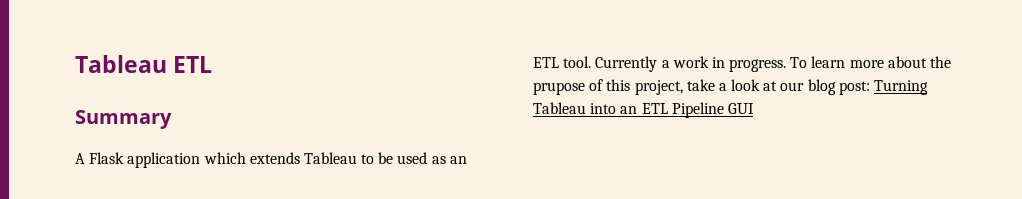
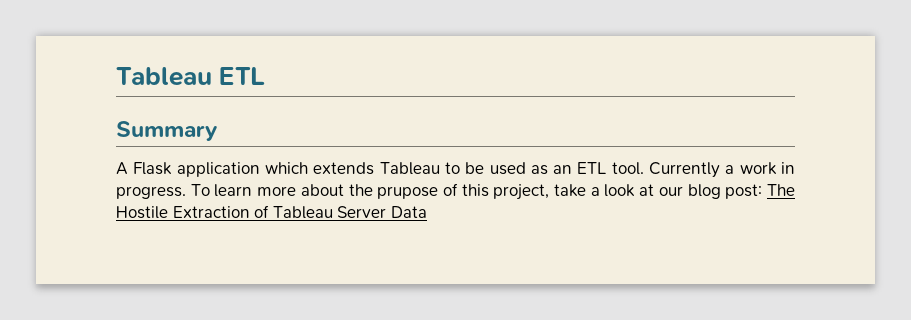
[874,80,929,95] [533,102,754,118] Turning Tableau into an ETL Pipeline GUI -> [767,184,795,196] [116,205,427,219] The Hostile Extraction of Tableau Server Data

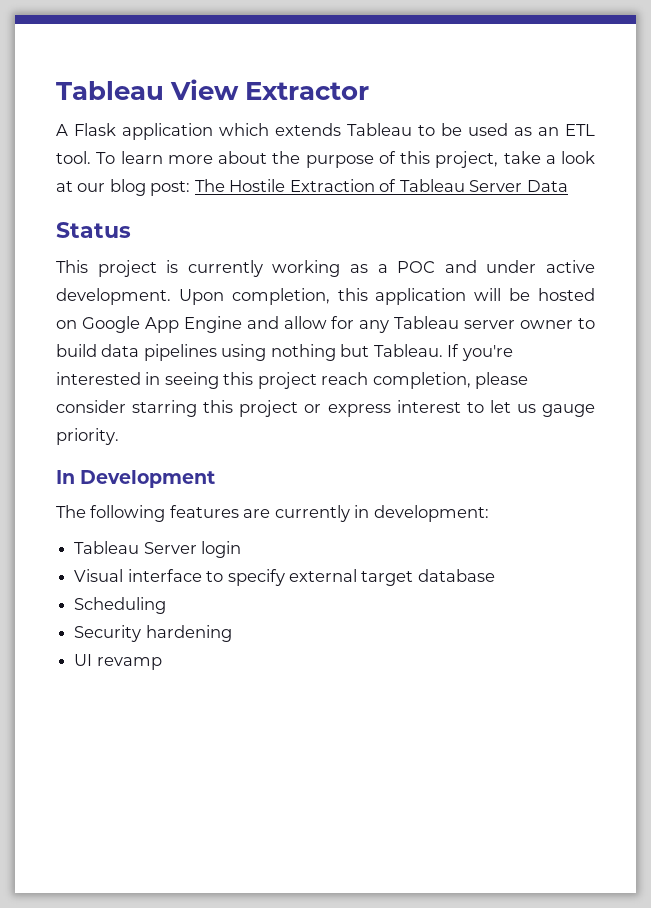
[116,67,266,86] [116,121,218,141] Tableau ETL // Summary -> [56,79,370,100] Tableau View Extractor
[649,162,795,178] [116,186,186,199] Currently a work in progress. -> (91, 157) none
[377,186,439,199] prupose -> [305,155,374,168] purpose
(427, 212) none -> [56,222,131,238] [56,260,596,277] [56,288,596,305] [56,316,596,333] [56,344,513,361] [56,372,529,389] [56,400,596,417] [56,428,119,445] [56,470,216,488] [56,505,489,522] [74,541,242,558] [74,569,495,586] [74,597,167,614] [74,625,232,642] [74,654,162,670] // Status // This project is currently working as a POC and under active development. Upon completion, this application will be hosted on Google App Engine and allow for any Tableau server owner to build data pipelines using nothing but Tableau. If you're interested in seeing this project reach completion, please consider starring this project or express interest to let us gauge priority. // In Development // The following features are currently in development: // Tableau Server login // Visual interface to specify external target database // Scheduling // Security hardening // UI revamp

